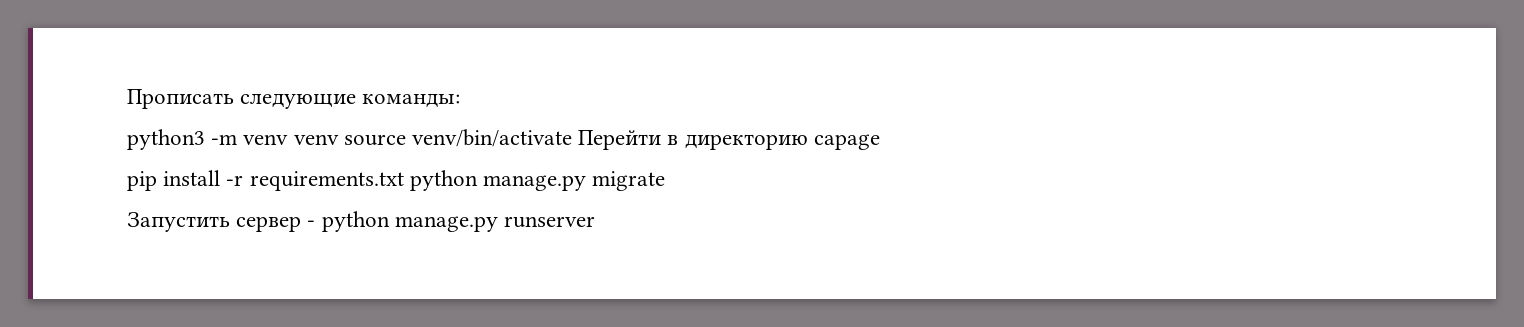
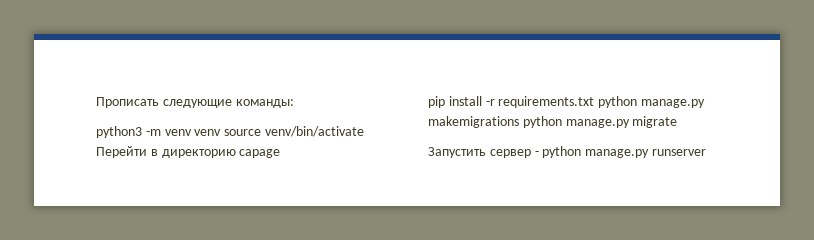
(587, 183) none -> [428,116,630,128] makemigrations python manage.py

